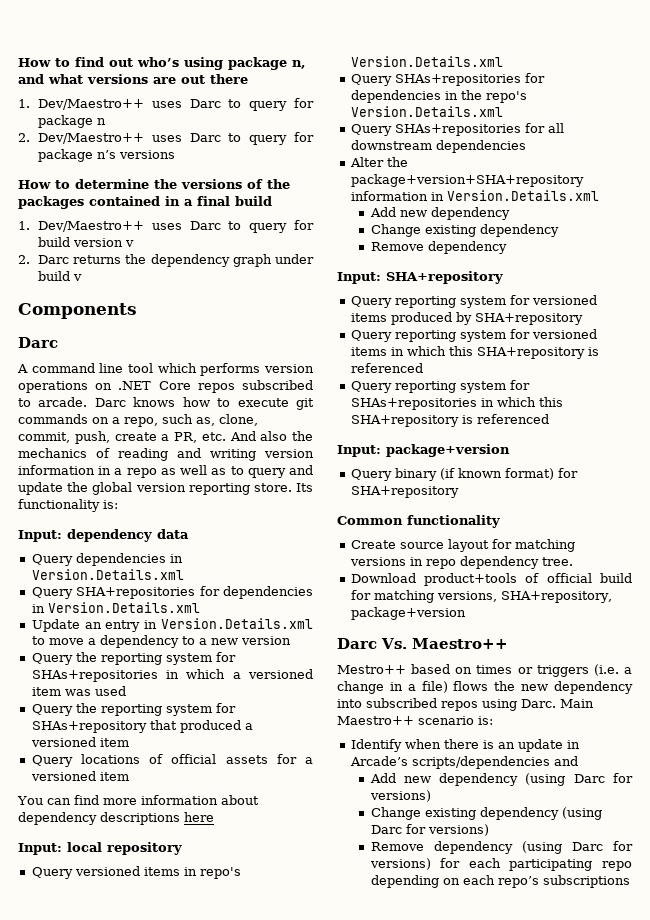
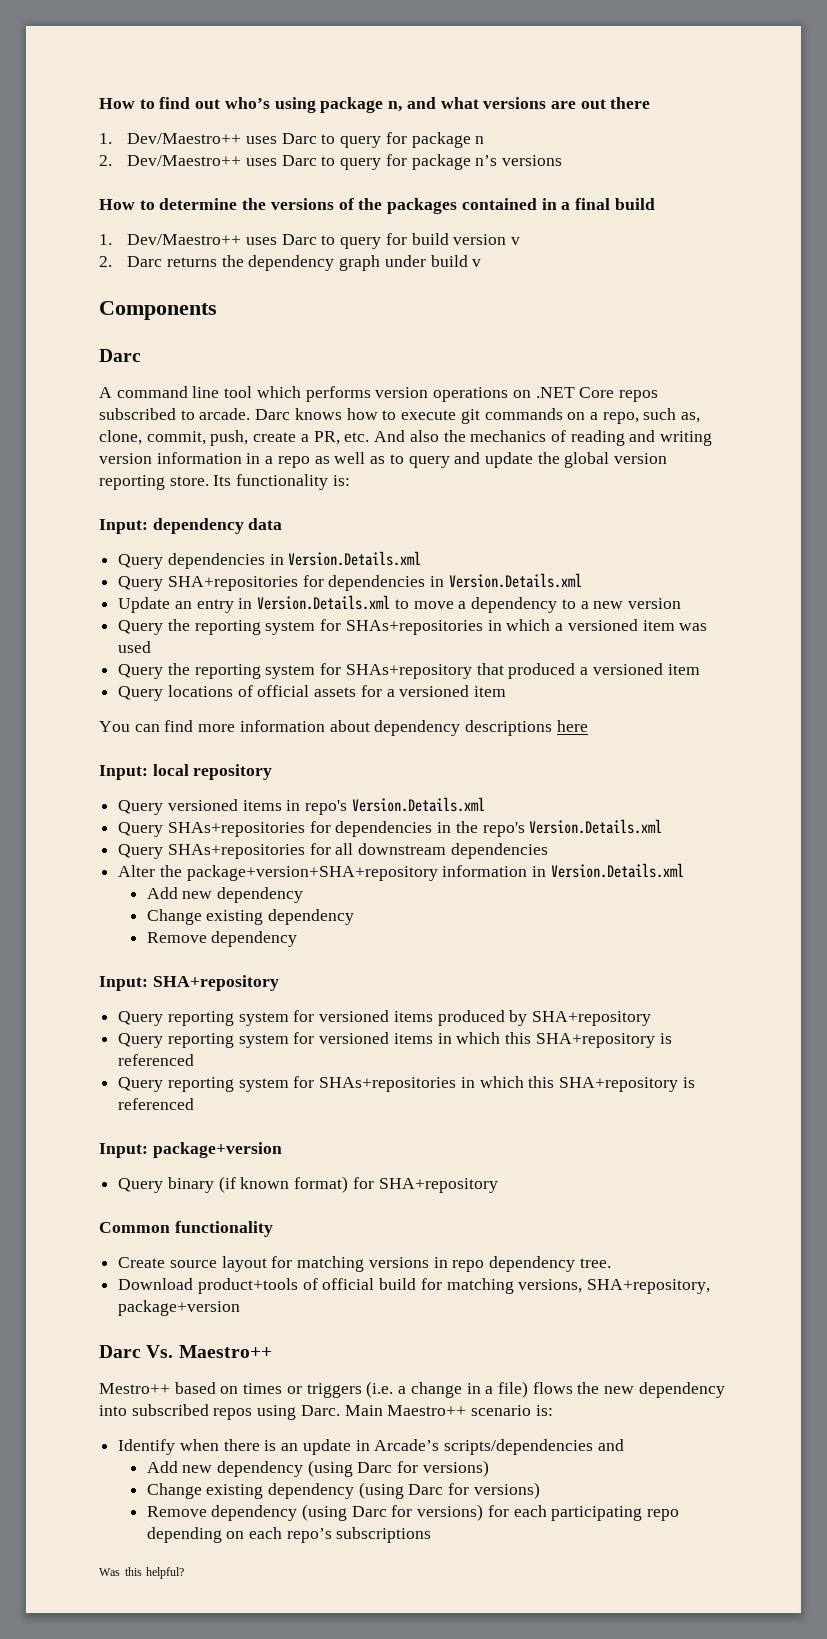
(630, 881) none -> [99,1567,185,1579] // Was this helpful?

